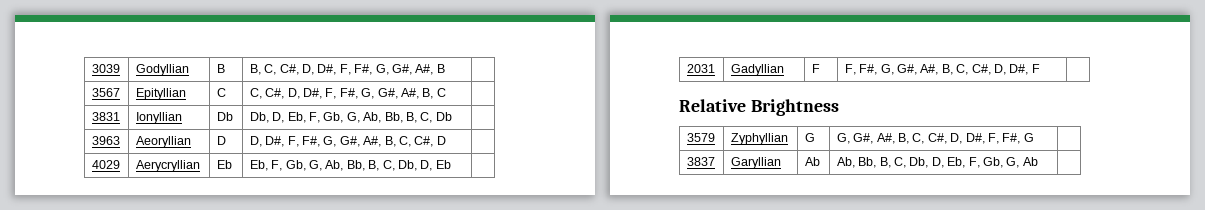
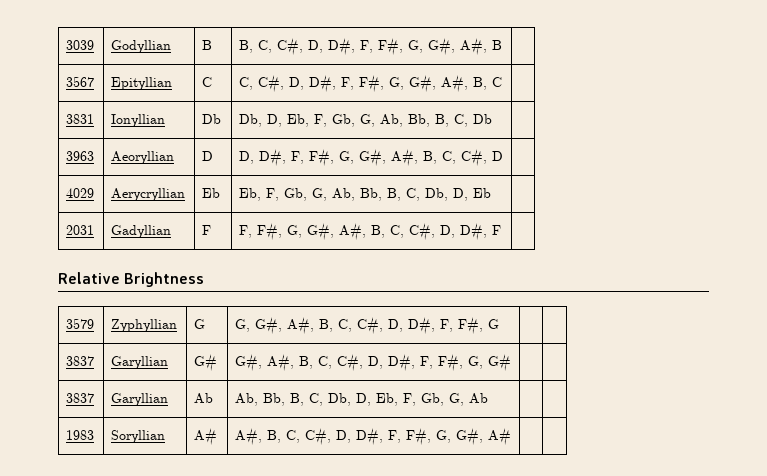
(1034, 137) none -> [66,356,95,366] [111,356,169,369] [194,354,218,372] [235,354,512,372] | // 3837 | Garyllian | G# | G#, A#, B, C, C#, D, D#, F, F#, G, G# | |
(1038, 161) none -> [66,430,95,440] [111,430,166,443] [194,428,218,446] [235,428,512,446] | // 1983 | Soryllian | A# | A#, B, C, C#, D, D#, F, F#, G, G#, A# | |

